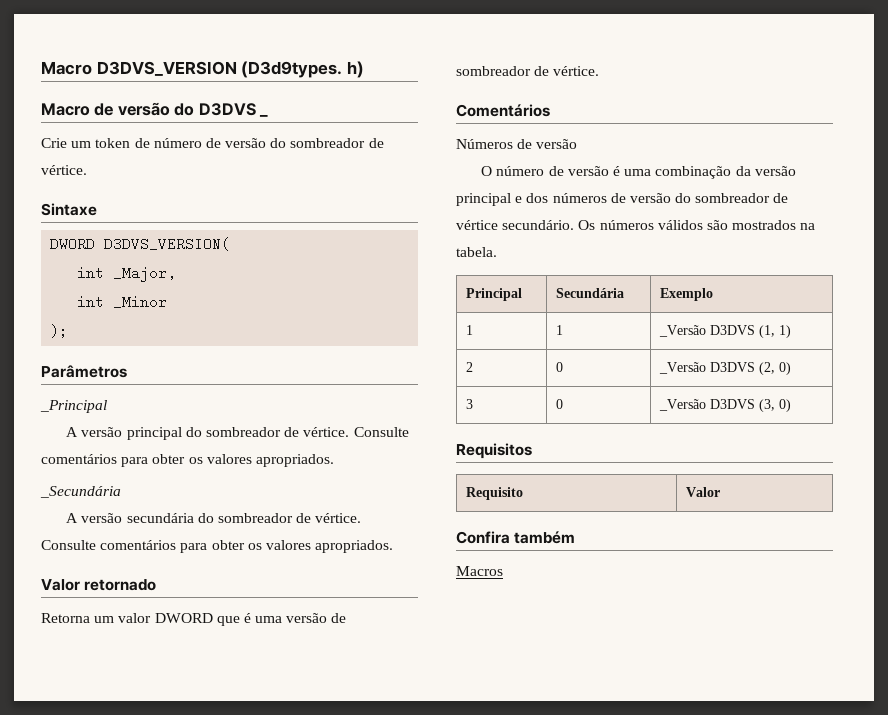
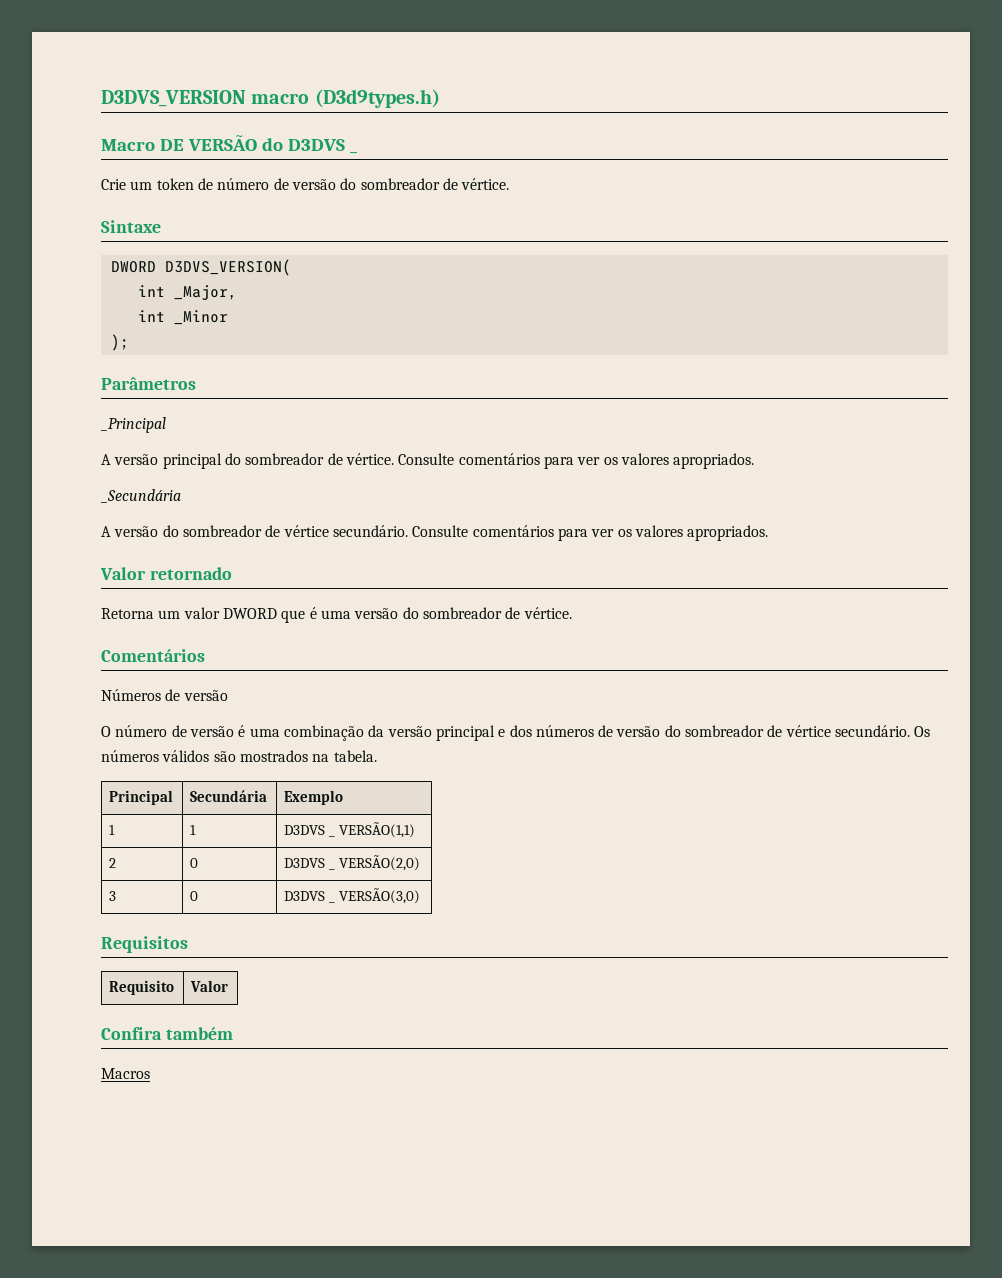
[41,61,364,78] [41,102,170,116] Macro D3DVS_VERSION (D3d9types. h) // Macro de versão -> [101,89,440,108] [101,135,257,151] D3DVS_VERSION macro (D3d9types.h) // Macro DE VERSÃO
[152,454,186,464] obter -> [577,457,601,465] ver
[126,513,362,523] [41,540,245,553] secundária do sombreador de vértice. Consulte comentários para obter -> [162,525,615,541] do sombreador de vértice secundário. Consulte comentários para ver
[331,613,347,623] de -> [402,607,419,619] do
[658,325,791,338] [465,362,473,372] [555,362,563,372] [658,362,791,375] [465,399,473,409] [555,399,563,409] [658,399,791,412] _Versão D3DVS (1, 1) // 2 | 0 | _Versão D3DVS (2, 0) // 3 | 0 | _Versão D3DVS (3, 0) -> [284,825,326,835] [328,822,415,838] [109,858,117,868] [190,858,199,868] [284,858,326,868] [328,855,420,871] [109,891,117,901] [190,891,199,901] [284,891,326,901] [328,888,420,904] D3DVS _ VERSÃO(1,1) // 2 | 0 | D3DVS _ VERSÃO(2,0) // 3 | 0 | D3DVS _ VERSÃO(3,0)

